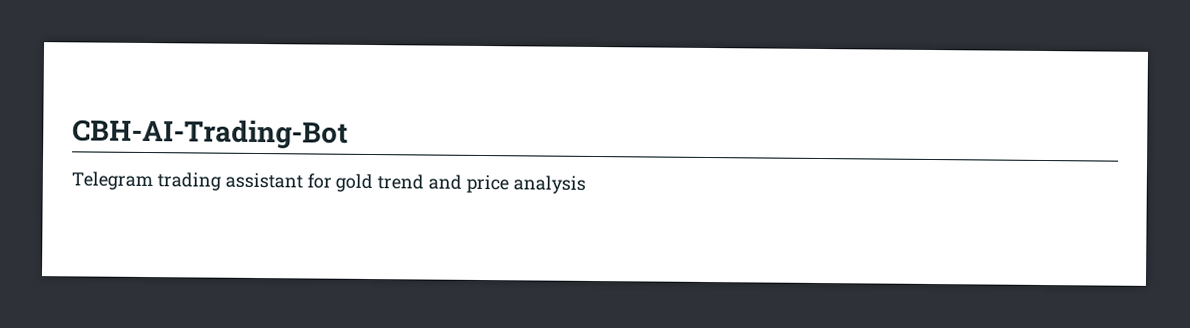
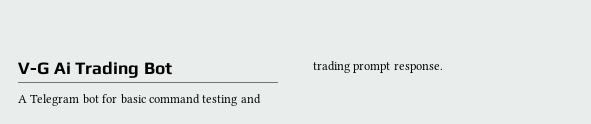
[72,118,348,149] [71,171,586,194] CBH-AI-Trading-Bot // Telegram trading assistant for gold trend and price analysis -> [18,61,173,78] [18,94,261,106] [313,61,443,73] V-G Ai Trading Bot // A Telegram bot for basic command testing and trading prompt response.

